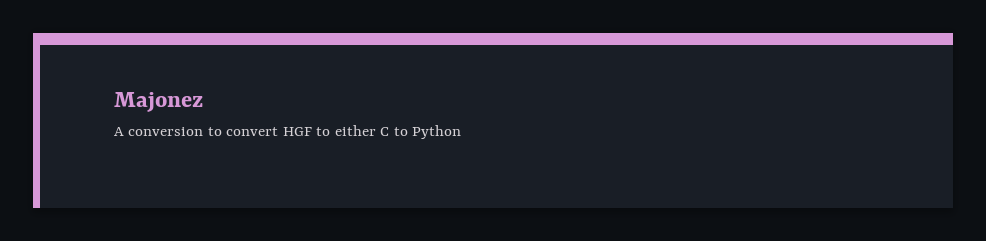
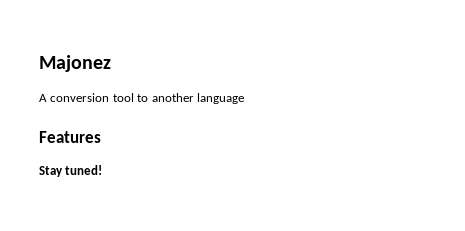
[207,125,462,139] to convert HGF to either C to Python -> [112,93,244,104] [39,131,101,143] [39,165,103,177] tool to another language // Features // Stay tuned!

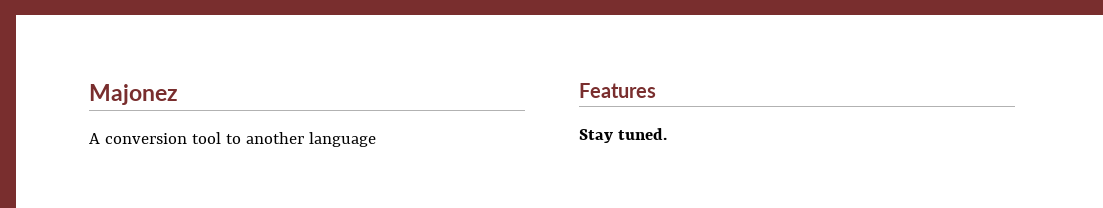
[65,165,103,175] tuned! -> [617,128,667,140] tuned.

